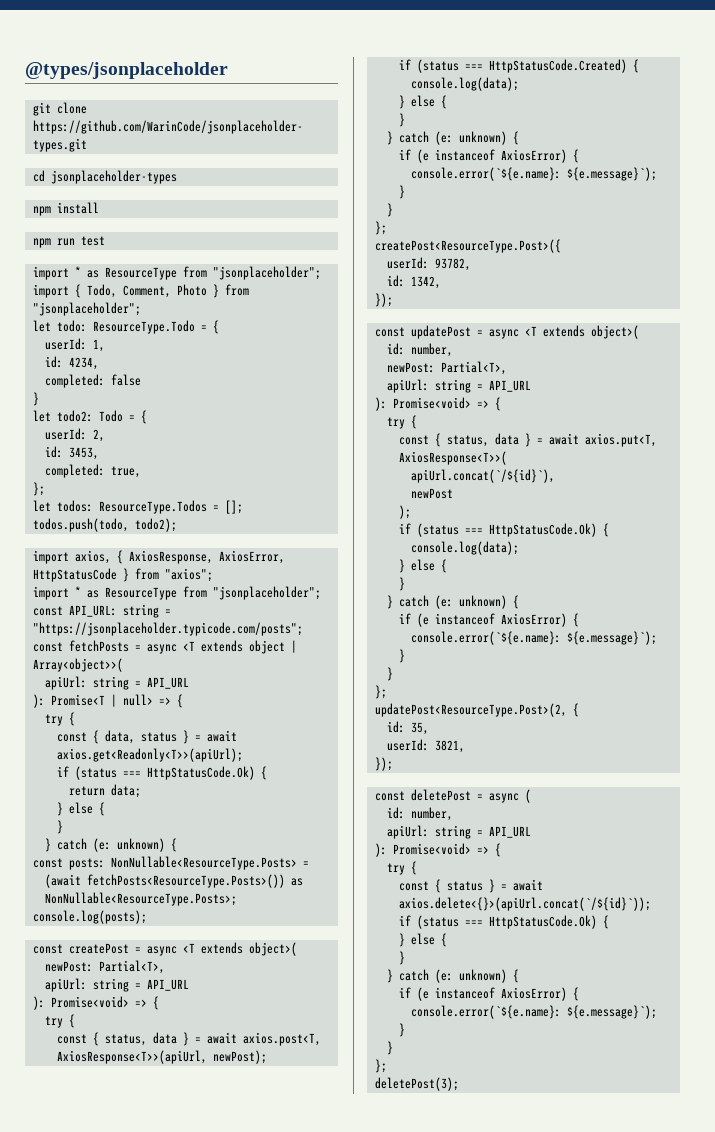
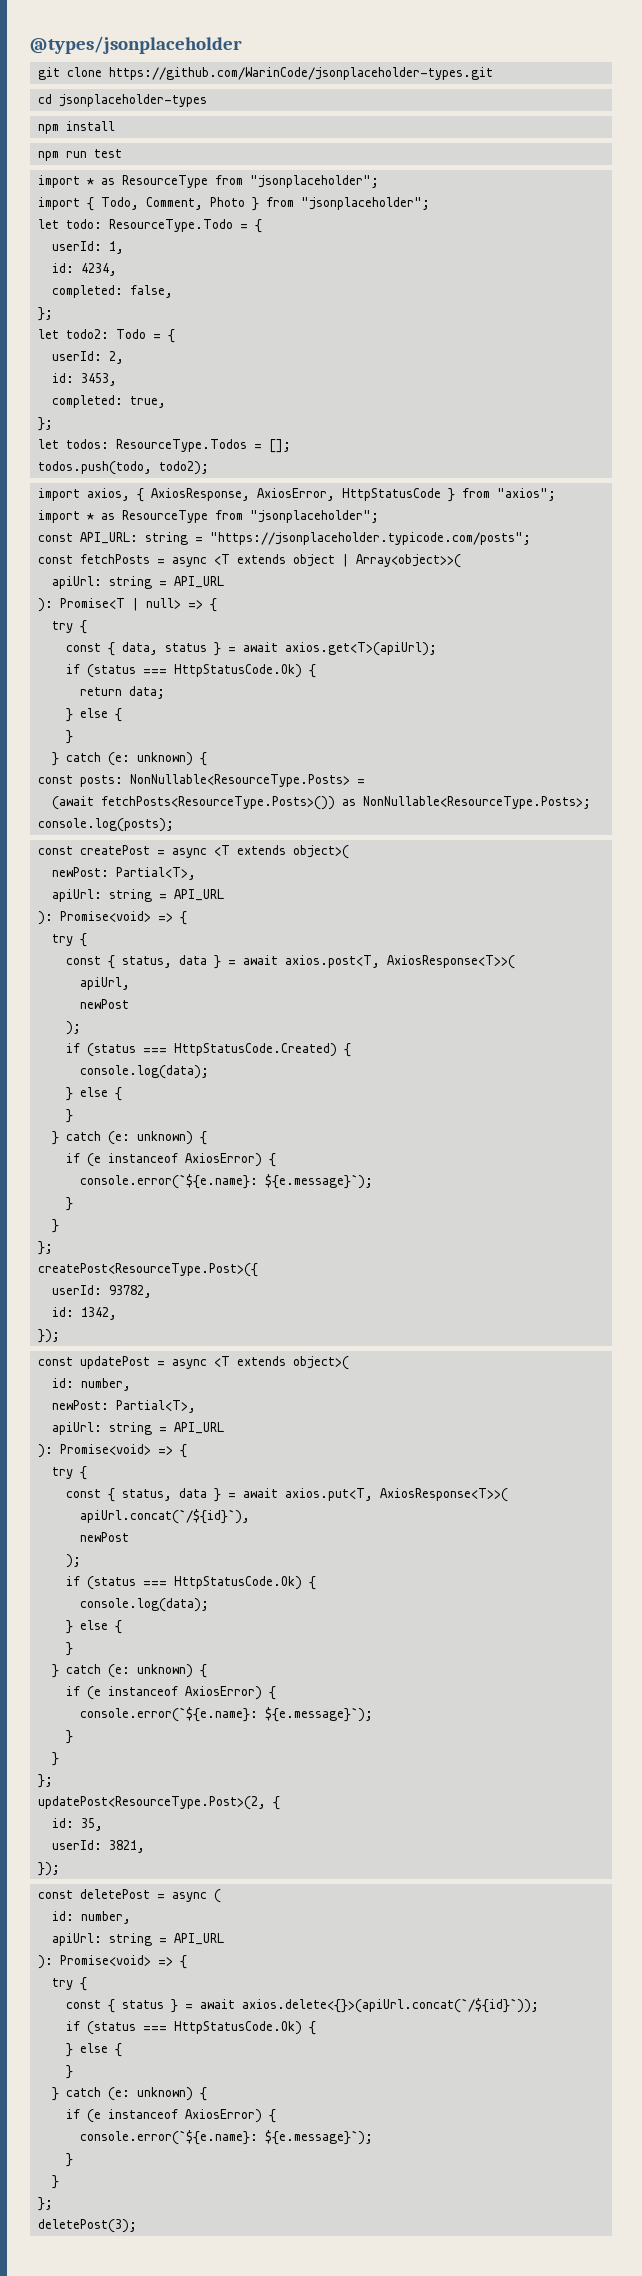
[111,374,142,386] [33,392,40,406] false // } -> [129,285,173,298] [37,307,53,321] false, // };
[57,748,244,762] axios.get<Readonly<T>>(apiUrl); -> [284,642,437,656] axios.get<T>(apiUrl);
[57,1050,268,1064] AxiosResponse<T>>(apiUrl, newPost); -> [386,955,515,969] [79,977,130,990] [79,999,129,1009] [65,1021,81,1035] AxiosResponse<T>>( // apiUrl, // newPost // );

